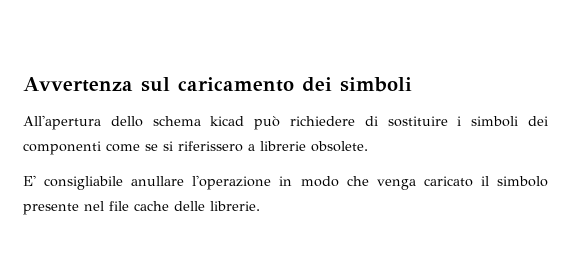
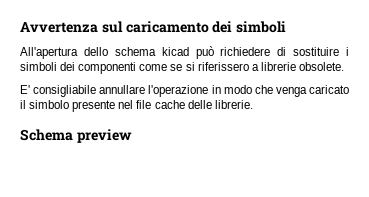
[131,176,185,186] anullare -> [99,85,146,94] annullare
(260, 206) none -> [20,129,132,143] // Schema preview

